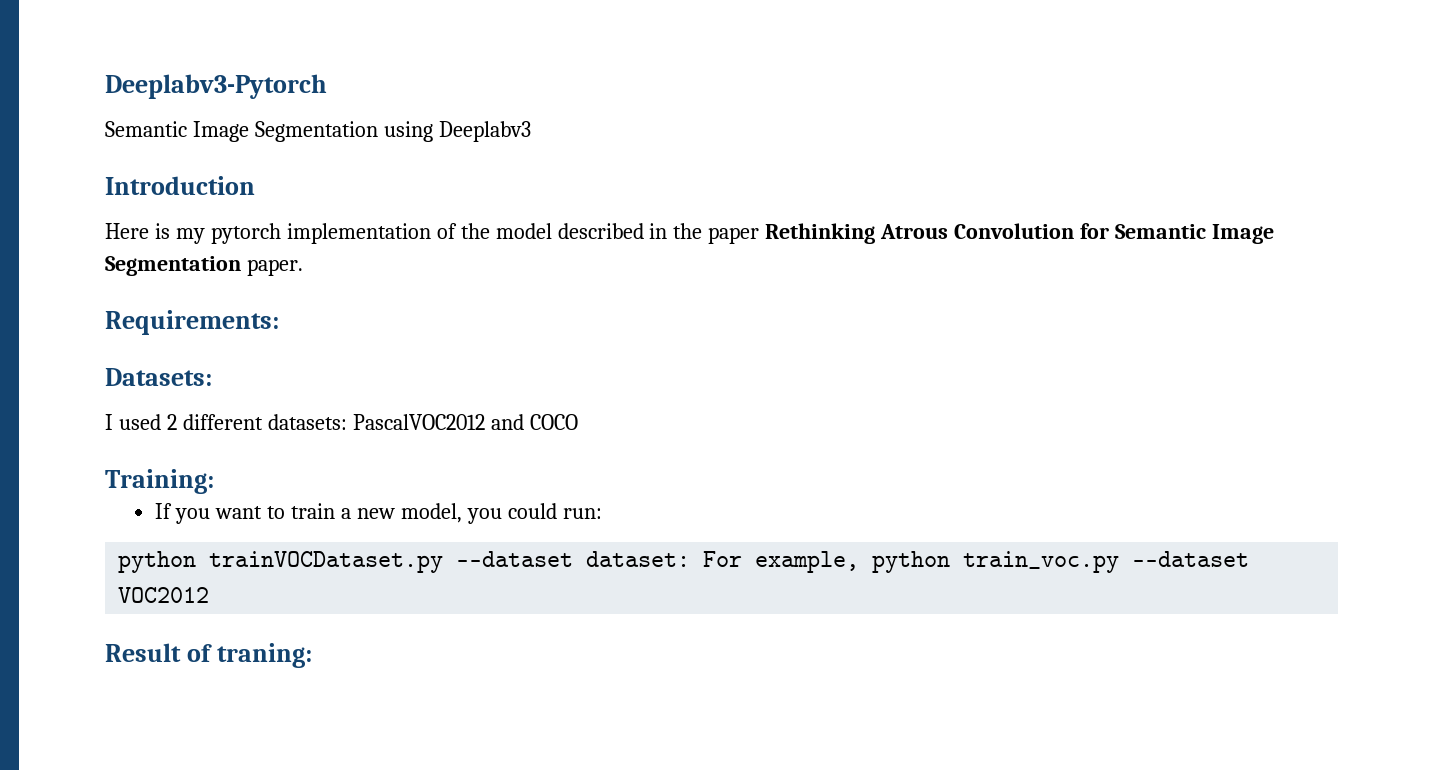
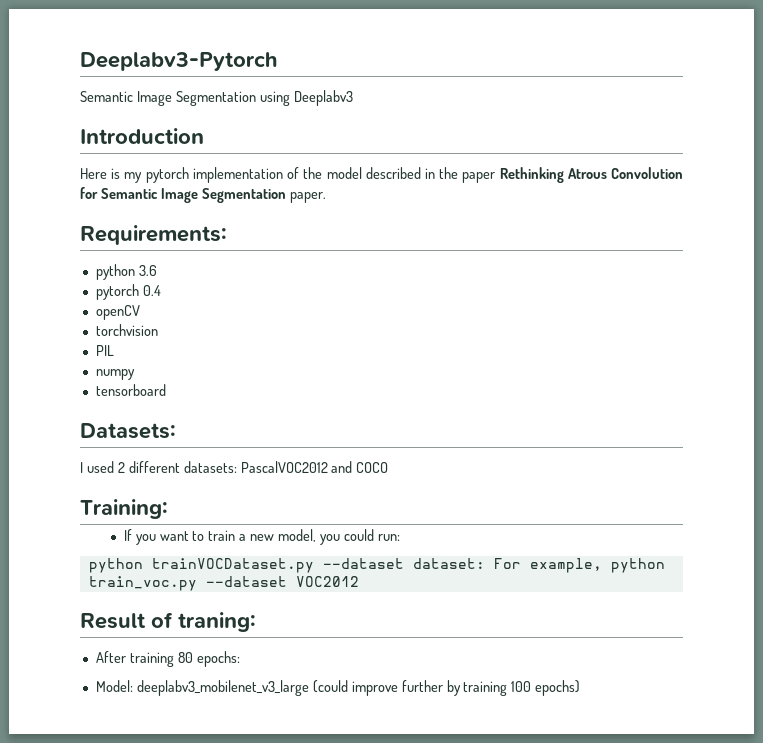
(279, 322) none -> [95,264,157,280] [95,284,161,300] [95,305,140,320] [95,324,158,336] [95,345,114,356] [95,369,135,380] [95,384,166,396] // python 3.6 // pytorch 0.4 // openCV // torchvision // PIL // numpy // tensorboard
(312, 655) none -> [95,651,240,667] [95,680,581,696] // After training 80 epochs: // Model: deeplabv3_mobilenet_v3_large (could improve further by training 100 epochs)

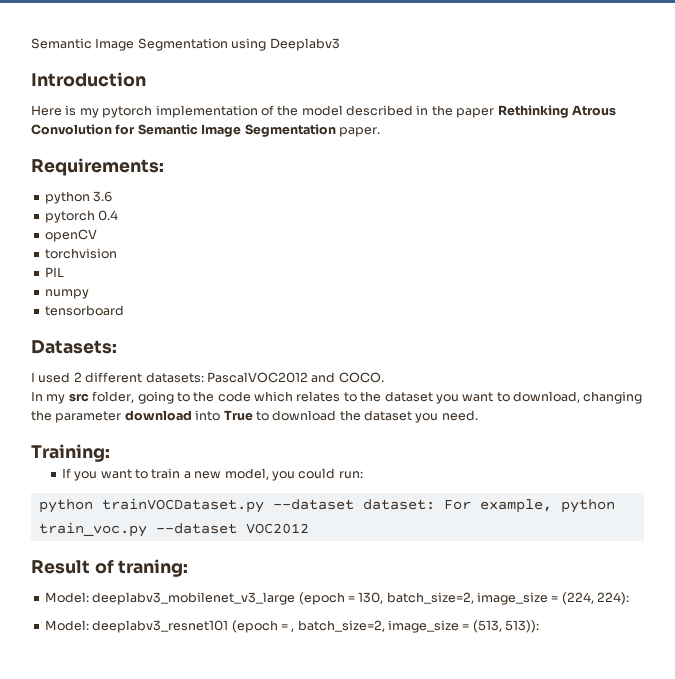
[80,52,277,71] Deeplabv3-Pytorch // -> (31, 43) none
[356,462,389,473] COCO -> [338,372,384,383] [31,391,643,404] [31,410,478,423] COCO. // In my src folder, going to the code which relates to the dataset you want to download, changing the parameter download into True to download the dataset you need.
[95,651,240,667] [95,680,581,696] After training 80 epochs: // Model: deeplabv3_mobilenet_v3_large (could improve further by training 100 epochs) -> [44,592,630,605] [44,620,540,633] Model: deeplabv3_mobilenet_v3_large (epoch = 130, batch_size=2, image_size = (224, 224): // Model: deeplabv3_resnet101 (epoch = , batch_size=2, image_size = (513, 513)):

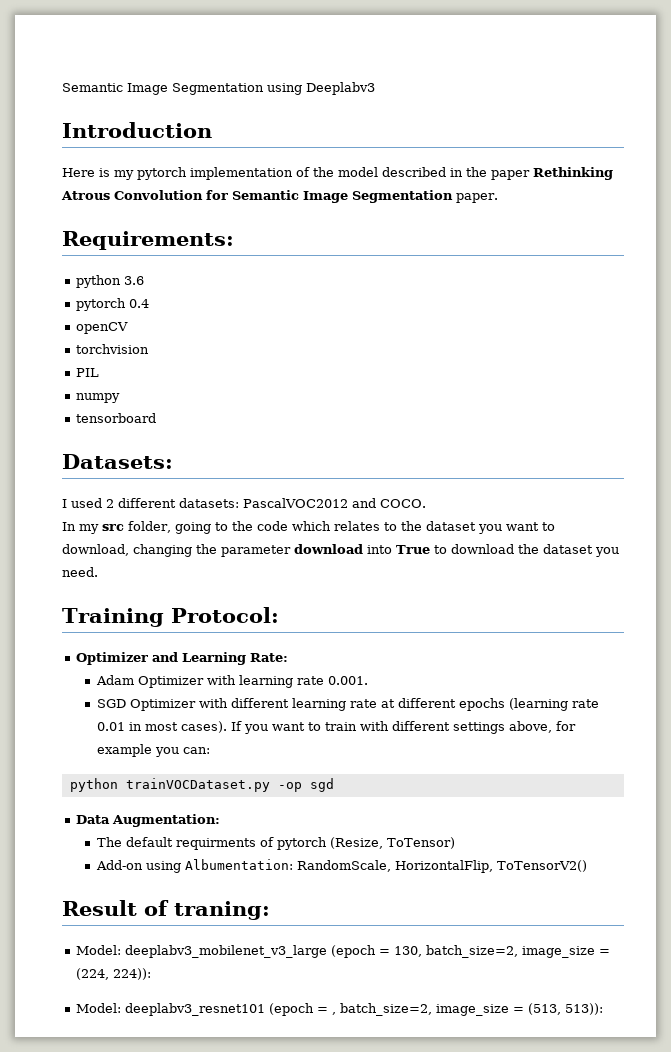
[31,444,110,462] Training: // -> [62,607,279,627] [76,652,289,665] [95,675,368,688] [96,698,599,711] [96,721,227,733] Training Protocol: // Optimizer and Learning Rate: // Adam Optimizer with learning rate 0.001. // SGD Optimizer with different learning rate at different epochs (learning rate 0.01 in most cases).
[183,468,363,481] [38,498,615,513] [38,522,309,537] a new model, you could run: // python trainVOCDataset.py --dataset dataset: For example, python train_voc.py --dataset VOC2012 -> [359,721,576,734] [96,744,210,757] [69,778,334,792] [76,814,221,827] [96,837,455,850] [95,859,587,873] with different settings above, for example you can: // python trainVOCDataset.py -op sgd // Data Augmentation: // The default requirments of pytorch (Resize, ToTensor) // Add-on using Albumentation: RandomScale, HorizontalFlip, ToTensorV2()
[597,592,630,605] 224): -> [113,968,152,980] 224)):

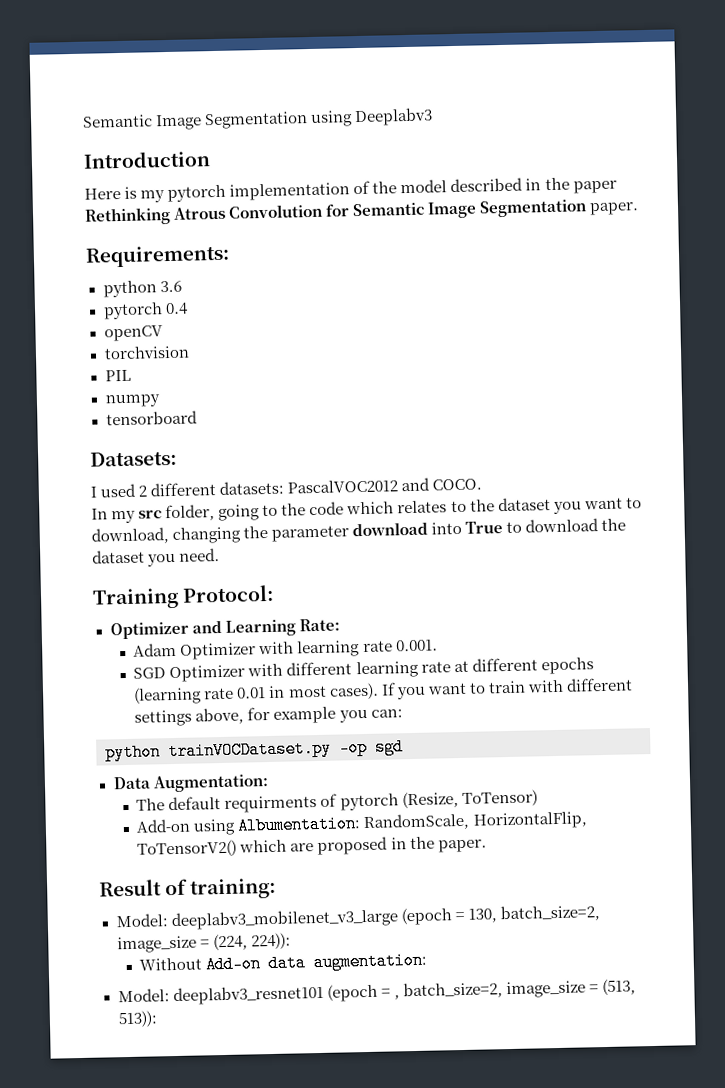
(587, 866) none -> [239,836,487,856] which are proposed in the paper.
[174,901,270,920] traning: -> [189,877,277,900] training:
(152, 974) none -> [139,951,428,974] // Without Add-on data augmentation:

